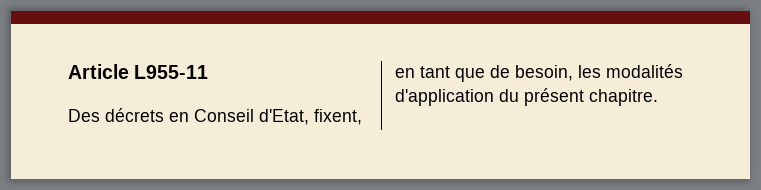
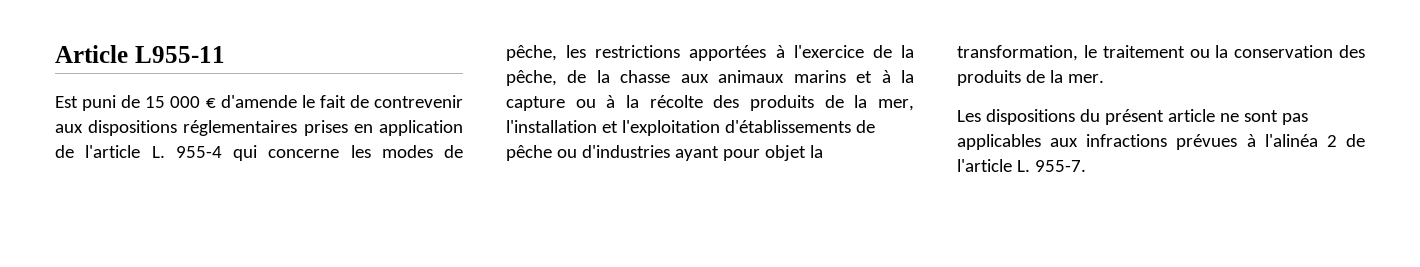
[68,108,362,125] [395,64,683,82] [395,88,658,106] Des décrets en Conseil d'Etat, fixent, en tant que de besoin, les modalités d'application du présent chapitre. -> [55,95,464,111] [55,120,463,136] [55,145,463,161] [506,45,914,61] [506,70,914,86] [506,95,914,111] [506,120,875,136] [506,145,823,161] [957,45,1365,61] [957,70,1104,86] [957,109,1308,125] [957,134,1365,150] [957,159,1086,172] Est puni de 15 000 € d'amende le fait de contrevenir aux dispositions réglementaires prises en application de l'article L. 955-4 qui concerne les modes de pêche, les restrictions apportées à l'exercice de la pêche, de la chasse aux animaux marins et à la capture ou à la récolte des produits de la mer, l'installation et l'exploitation d'établissements de pêche ou d'industries ayant pour objet la transformation, le traitement ou la conservation des produits de la mer. // Les dispositions du présent article ne sont pas applicables aux infractions prévues à l'alinéa 2 de l'article L. 955-7.

